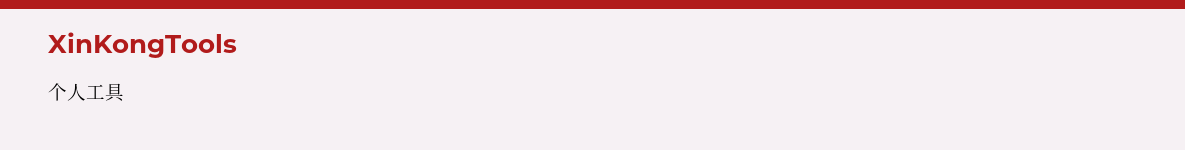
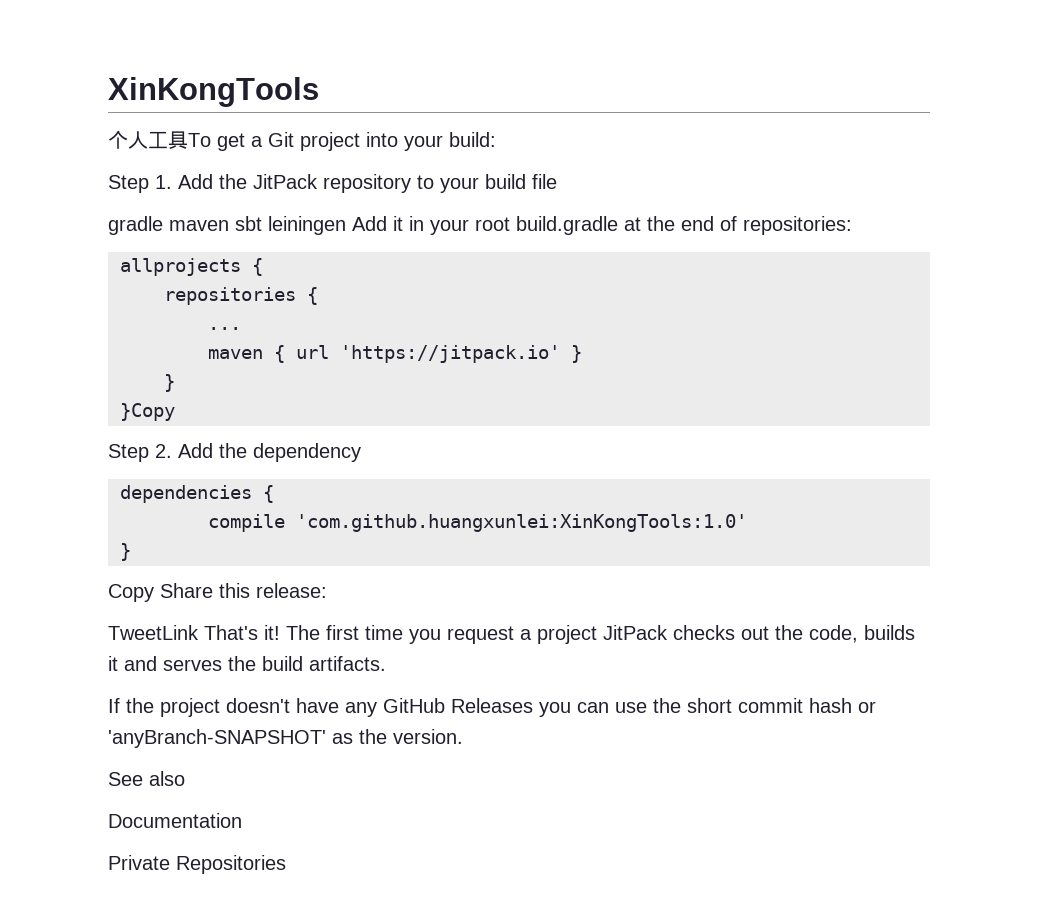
(125, 92) none -> [188,132,496,151] [108,174,557,193] [108,216,852,235] [120,258,263,276] [164,287,318,305] [208,327,241,330] [208,345,582,363] [164,374,175,392] [120,403,175,421] [108,443,361,462] [120,485,274,503] [208,514,747,532] [120,543,131,561] [108,583,327,602] [108,625,915,644] [108,656,386,671] [108,698,876,717] [108,729,463,748] [108,771,185,786] [108,813,242,828] [108,855,286,874] To get a Git project into your build: // Step 1. Add the JitPack repository to your build file // gradle maven sbt leiningen Add it in your root build.gradle at the end of repositories: // allprojects { // repositories { // ... // maven { url 'https://jitpack.io' } // } // }Copy // Step 2. Add the dependency // dependencies { // compile 'com.github.huangxunlei:XinKongTools:1.0' // } // Copy Share this release: // TweetLink That's it! The first time you request a project JitPack checks out the code, builds it and serves the build artifacts. // If the project doesn't have any GitHub Releases you can use the short commit hash or 'anyBranch-SNAPSHOT' as the version. // See also // Documentation // Private Repositories

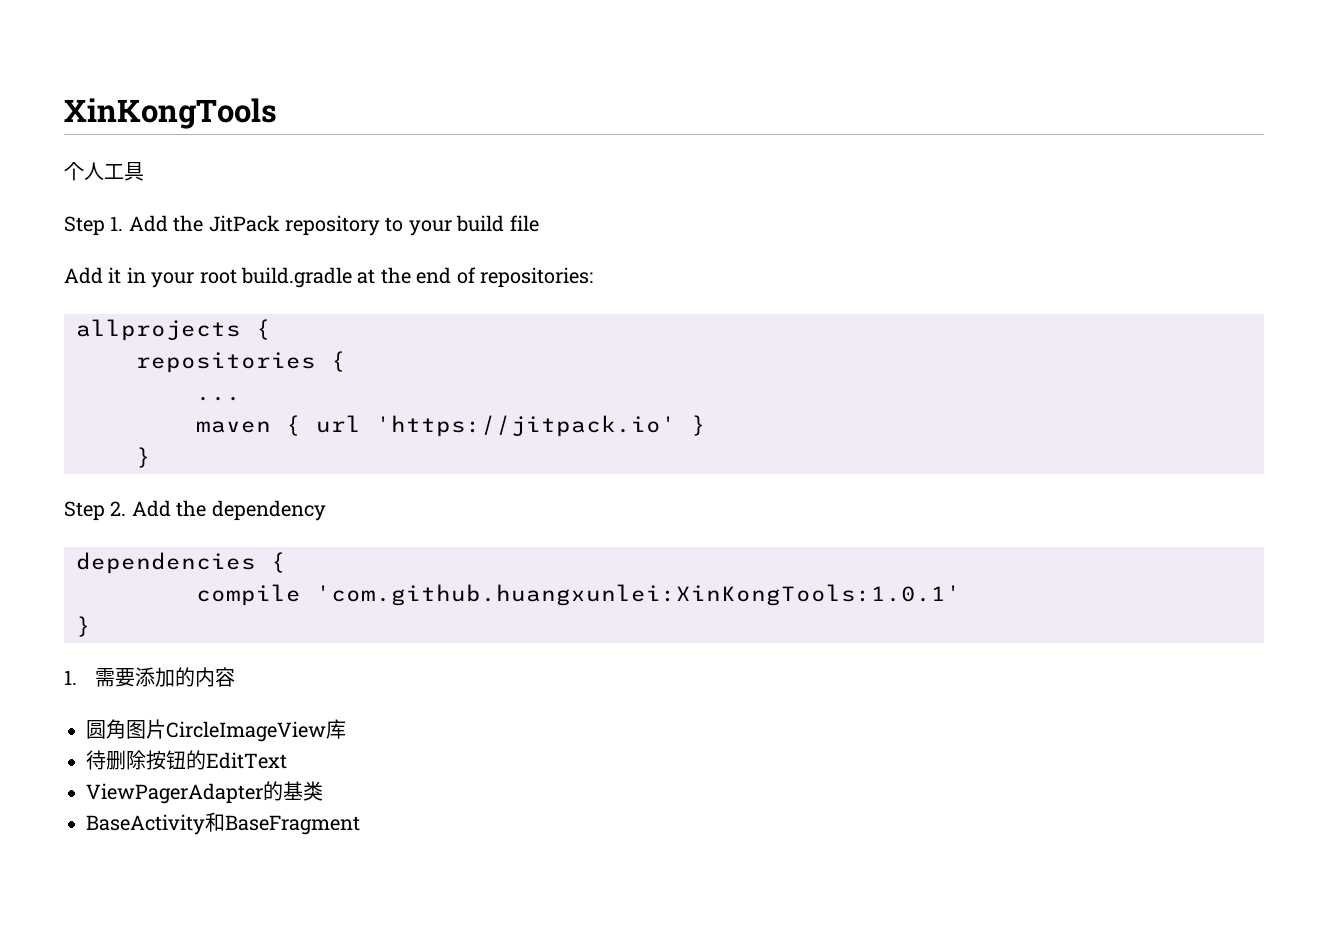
[188,132,496,151] To get a Git project into your build: -> (144, 171) none
[108,216,346,235] gradle maven sbt leiningen -> (539, 223) none
[120,403,175,421] // }Copy -> (151, 457) none
[296,514,747,532] [120,543,131,561] [108,583,327,602] [108,625,915,644] [108,656,386,671] [108,698,876,717] [108,729,463,748] [108,771,185,786] [108,813,242,828] [108,855,286,874] 'com.github.huangxunlei:XinKongTools:1.0' // } // Copy Share this release: // TweetLink That's it! The first time you request a project JitPack checks out the code, builds it and serves the build artifacts. // If the project doesn't have any GitHub Releases you can use the short commit hash or 'anyBranch-SNAPSHOT' as the version. // See also // Documentation // Private Repositories -> [316,584,961,606] [76,616,91,637] [64,667,236,687] [86,719,346,742] [86,750,287,770] [86,781,323,804] [86,812,360,835] 'com.github.huangxunlei:XinKongTools:1.0.1' // } // 1.需要添加的内容 // 圆角图片CircleImageView库 // 待删除按钮的EditText // ViewPagerAdapter的基类 // BaseActivity和BaseFragment

